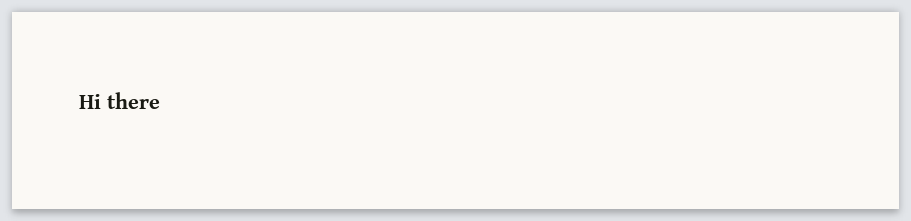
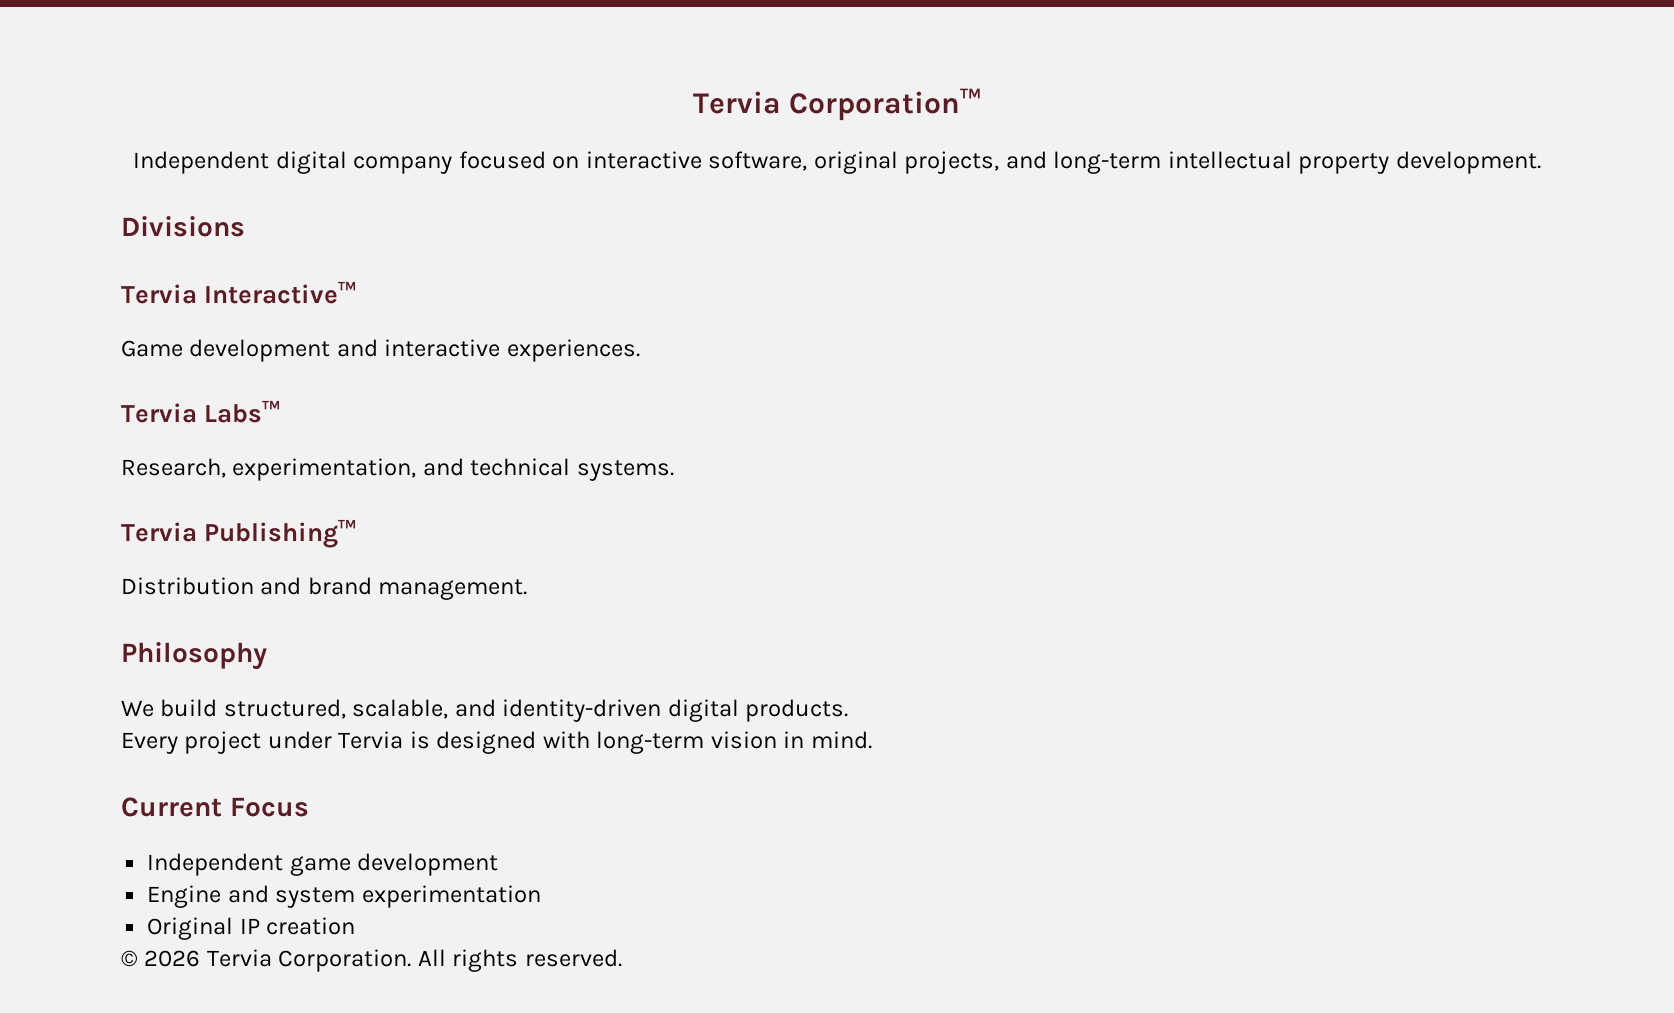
[79,92,160,109] Hi there -> [692,88,982,121] [133,151,1541,174] [121,216,245,237] [121,281,357,304] [121,339,640,362] [121,400,281,423] [121,458,674,481] [121,519,357,548] [121,577,528,600] [121,642,267,670] [121,699,849,722] [121,731,872,754] [121,797,309,817] [147,853,499,876] [147,885,541,908] [147,917,356,940] [121,949,622,972] Tervia Corporation™ // Independent digital company focused on interactive software, original projects, and long-term intellectual property development. // Divisions // Tervia Interactive™ // Game development and interactive experiences. // Tervia Labs™ // Research, experimentation, and technical systems. // Tervia Publishing™ // Distribution and brand management. // Philosophy // We build structured, scalable, and identity-driven digital products. // Every project under Tervia is designed with long-term vision in mind. // Current Focus // Independent game development // Engine and system experimentation // Original IP creation // © 2026 Tervia Corporation. All rights reserved.

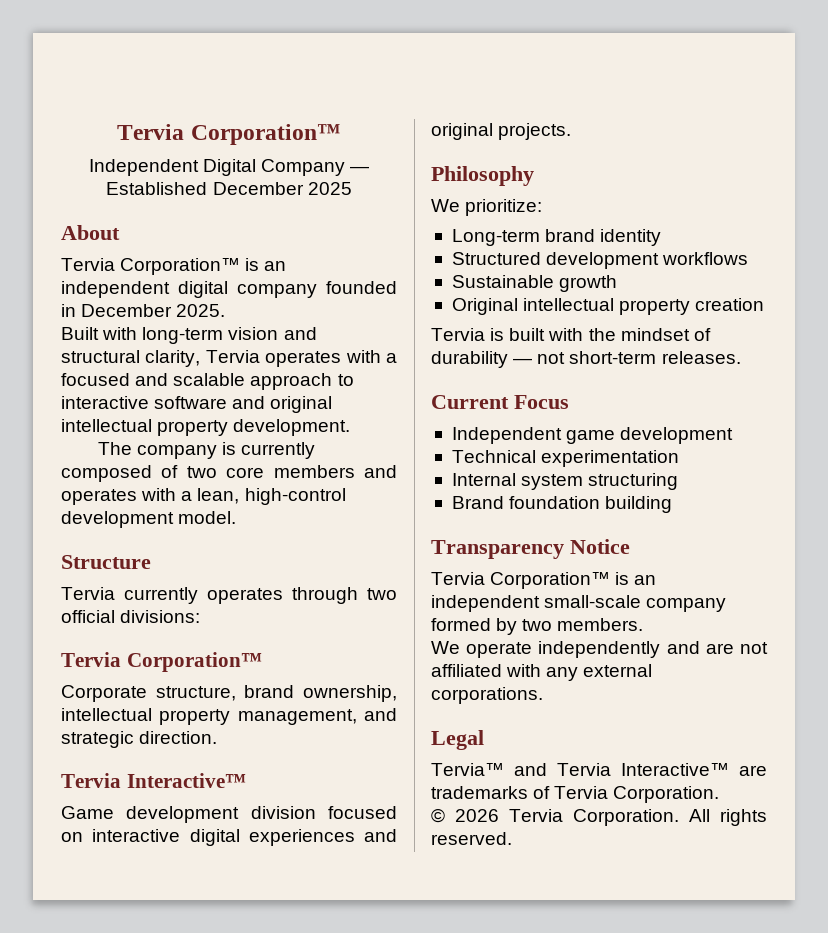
[275,151,1541,174] [121,216,245,237] [121,281,357,304] [121,339,640,362] [121,400,281,423] [121,458,674,481] [121,519,357,548] [121,577,528,600] [121,642,267,670] [121,699,849,722] [121,731,872,754] digital company focused on interactive software, original projects, and long-term intellectual property development. // Divisions // Tervia Interactive™ // Game development and interactive experiences. // Tervia Labs™ // Research, experimentation, and technical systems. // Tervia Publishing™ // Distribution and brand management. // Philosophy // We build structured, scalable, and identity-driven digital products. // Every project under Tervia is designed with long-term vision in mind. -> [202,159,370,176] [106,182,352,195] [61,225,120,240] [61,258,287,275] [61,281,397,298] [61,304,226,317] [61,327,317,344] [61,350,397,367] [61,373,354,390] [61,396,333,413] [61,419,351,436] [97,442,316,459] [61,465,397,482] [61,488,346,505] [61,511,237,528] [61,555,151,569] [61,587,397,604] [61,610,201,623] [61,652,262,672] [61,685,398,702] [61,708,397,725] [61,731,218,748] [61,773,246,788] [61,806,397,823] [61,829,397,846] [431,123,572,140] [431,166,534,186] [431,199,543,216] [451,229,662,246] [451,252,749,269] [451,275,618,292] [451,298,765,315] [431,328,711,341] [431,351,741,368] Digital Company — Established December 2025 // About // Tervia Corporation™ is an independent digital company founded in December 2025. // Built with long-term vision and structural clarity, Tervia operates with a focused and scalable approach to interactive software and original intellectual property development. // The company is currently composed of two core members and operates with a lean, high-control development model. // Structure // Tervia currently operates through two official divisions: // Tervia Corporation™ // Corporate structure, brand ownership, intellectual property management, and strategic direction. // Tervia Interactive™ // Game development division focused on interactive digital experiences and original projects. // Philosophy // We prioritize: // Long-term brand identity // Structured development workflows // Sustainable growth // Original intellectual property creation // Tervia is built with the mindset of durability — not short-term releases.
[147,885,541,908] [147,917,356,940] Engine and system experimentation // Original IP creation -> [451,450,680,467] [451,473,679,490] [451,496,673,513] [431,539,630,559] [431,572,657,589] [431,595,727,612] [431,618,644,635] [431,641,768,658] [431,664,653,681] [431,687,543,704] [431,730,484,750] [431,763,767,776] [431,786,720,803] Technical experimentation // Internal system structuring // Brand foundation building // Transparency Notice // Tervia Corporation™ is an independent small-scale company formed by two members. // We operate independently and are not affiliated with any external corporations. // Legal // Tervia™ and Tervia Interactive™ are trademarks of Tervia Corporation.

